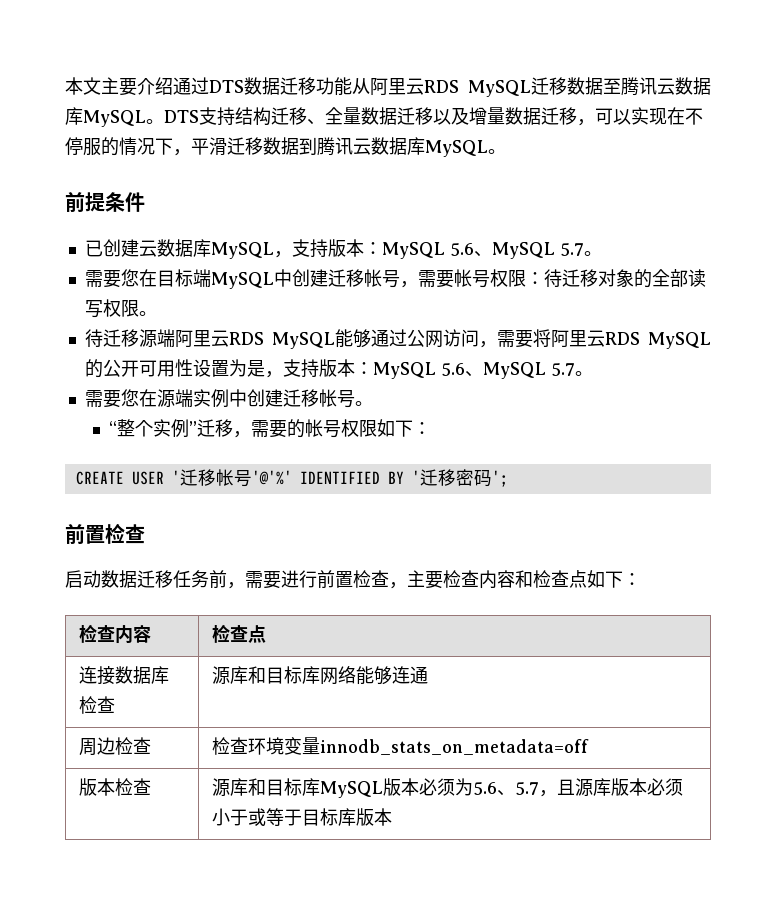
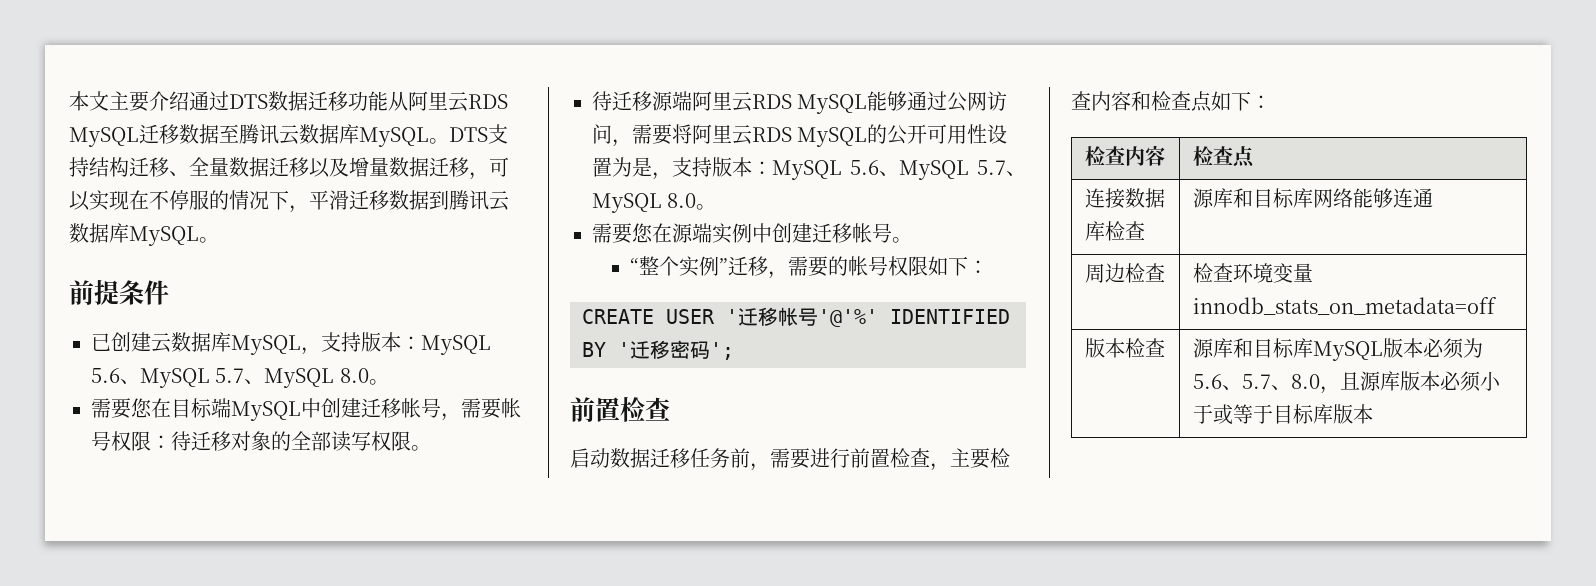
(584, 249) none -> [244,368,369,388] 、MySQL 8.0
(575, 369) none -> [1006,171,1026,176] [592,193,697,213] 、MySQL 8.0
(539, 788) none -> [1270,374,1320,390] 、8.0

